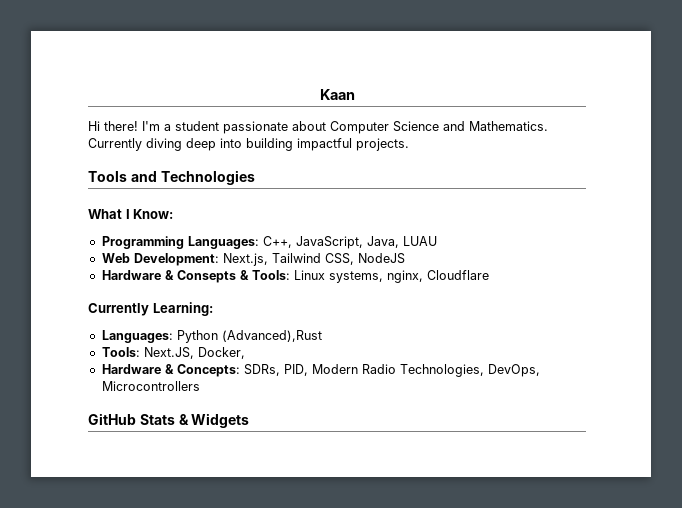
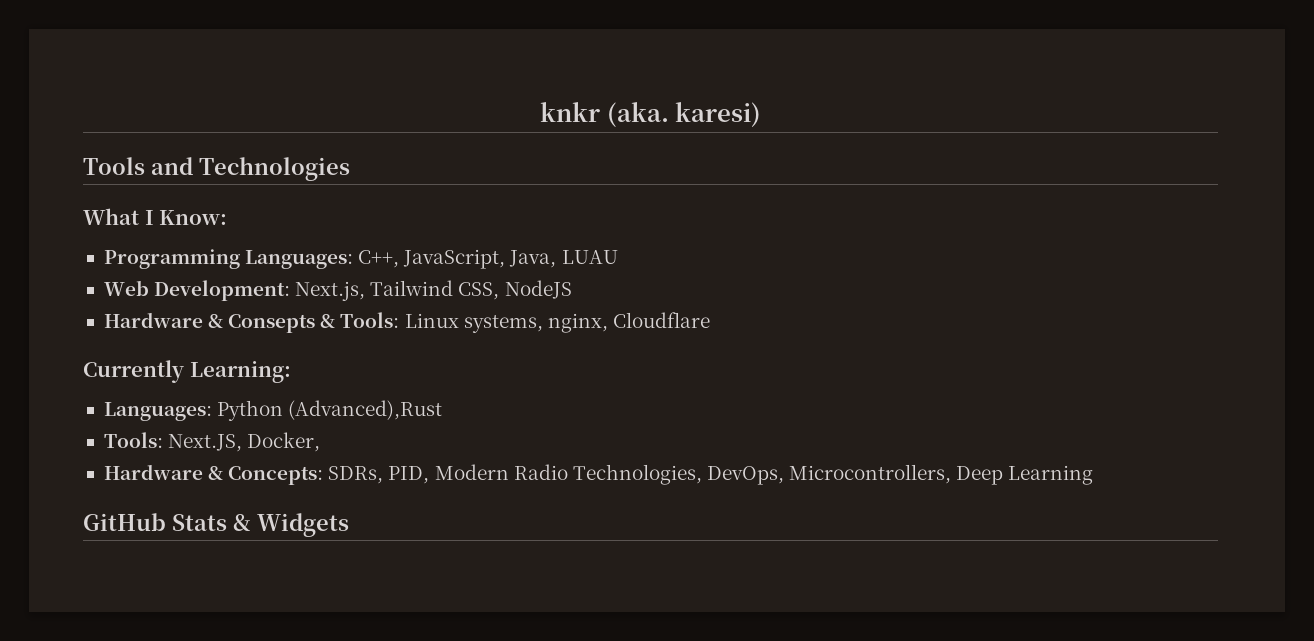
[319,89,355,100] [88,121,548,134] [88,138,409,151] Kaan // Hi there! I'm a student passionate about Computer Science and Mathematics. Currently diving deep into building impactful projects. -> [540,102,761,127] knkr (aka. karesi)
[101,381,200,391] Microcontrollers -> [789,464,1094,485] Microcontrollers, Deep Learning

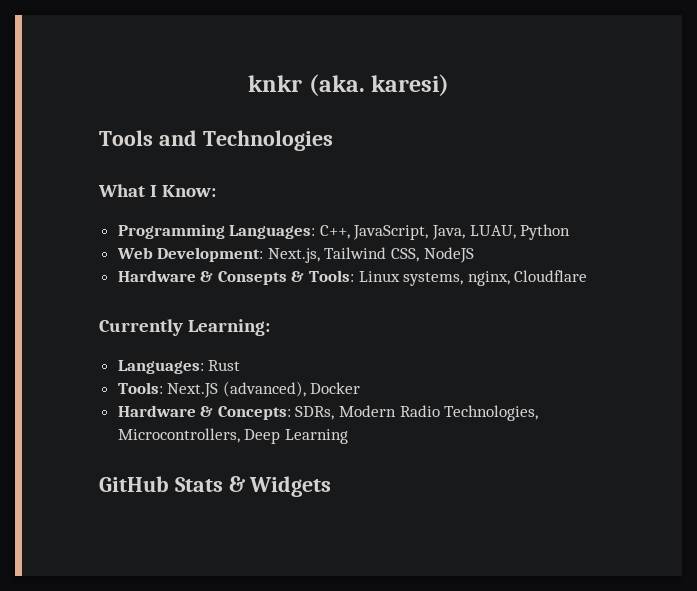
[561,250,618,264] LUAU -> [469,224,571,240] LUAU, Python
[217,400,443,421] [103,432,321,452] Python (Advanced),Rust // Tools: Next.JS, Docker, -> [208,360,241,371] [117,381,361,398] Rust // Tools: Next.JS (advanced), Docker
[388,466,430,484] PID, -> (335, 413) none
[706,466,784,485] DevOps, -> (539, 413) none

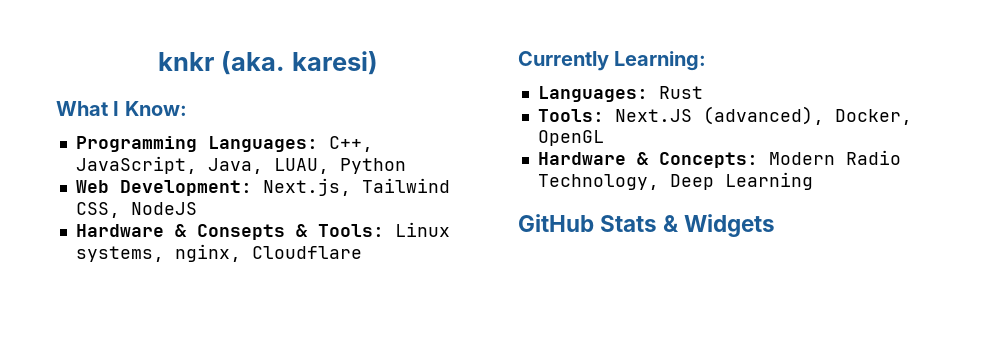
[99,130,333,151] // Tools and Technologies -> (378, 63) none
[310,382,361,394] Docker -> [834,109,912,125] [537,130,604,146] Docker, OpenGL
[295,406,335,420] SDRs, -> (758, 160) none
[444,405,539,421] [117,428,240,443] Technologies, Microcontrollers, -> [537,174,659,190] Technology,

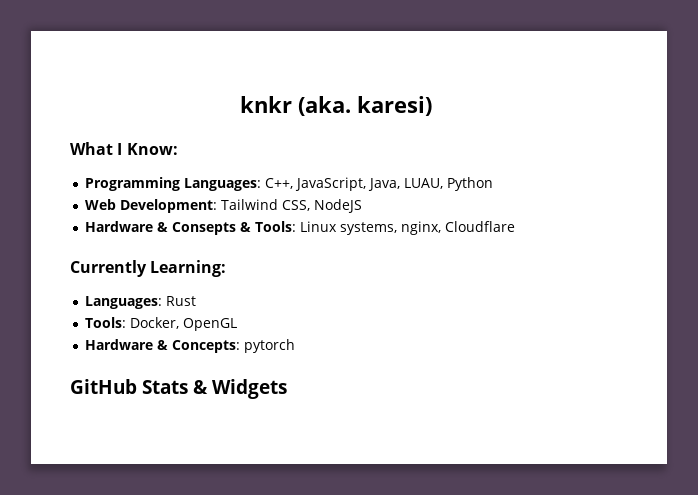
[262,178,351,196] Next.js, -> (218, 206) none
[614,106,824,125] Next.JS (advanced), -> (127, 322) none
[768,150,901,165] [537,172,813,190] Modern Radio Technology, Deep Learning -> [244,339,296,353] pytorch

